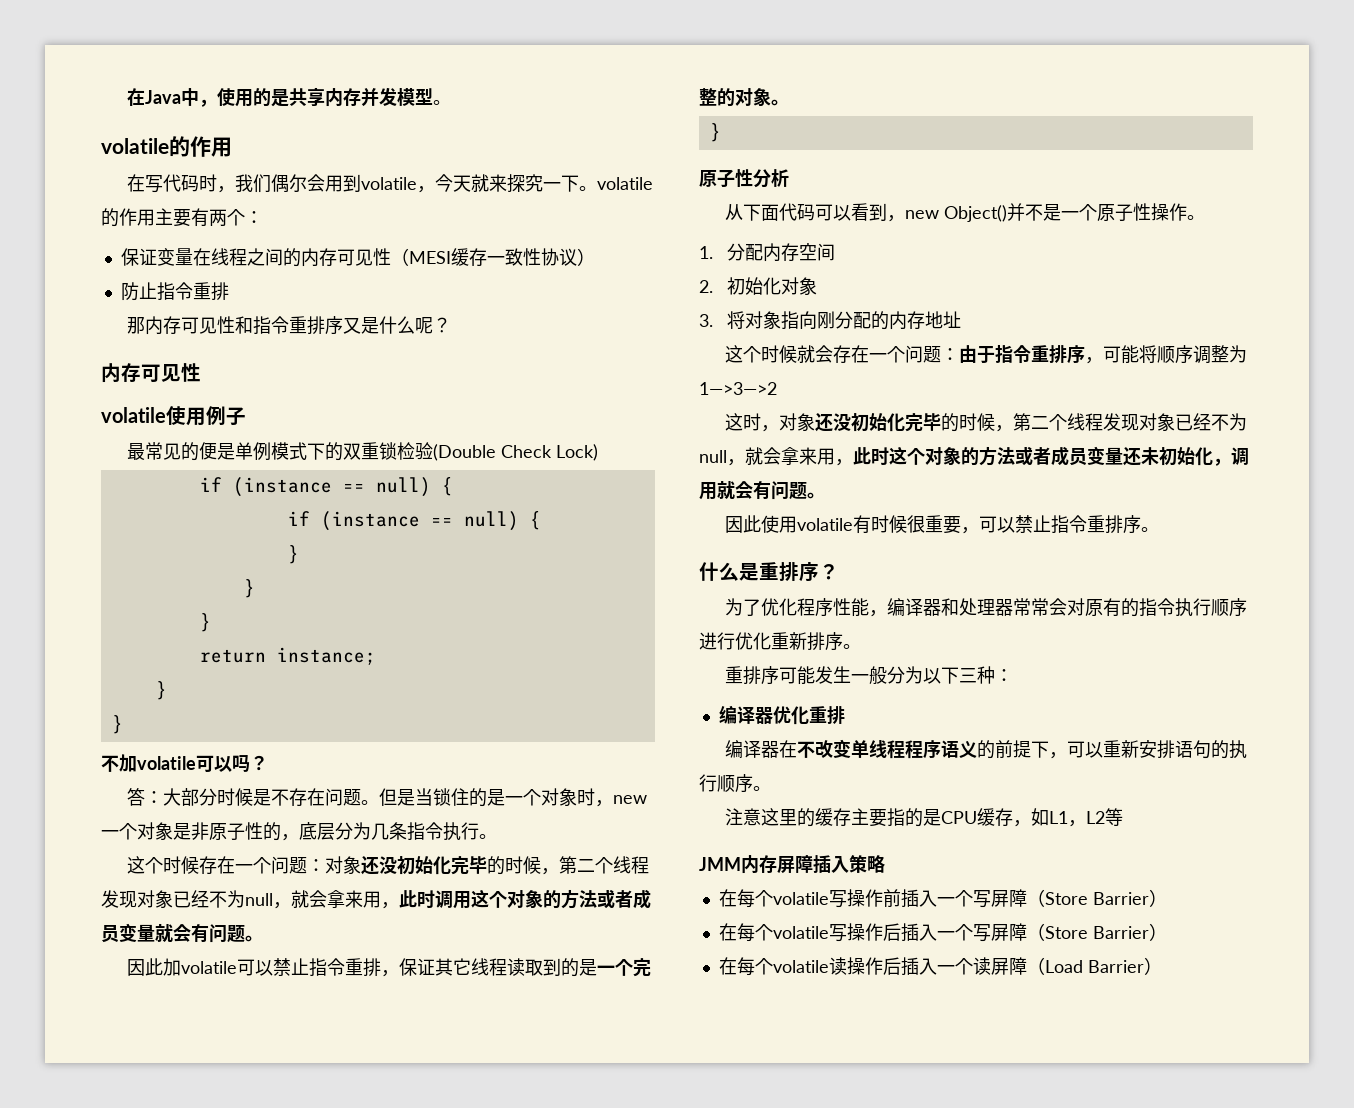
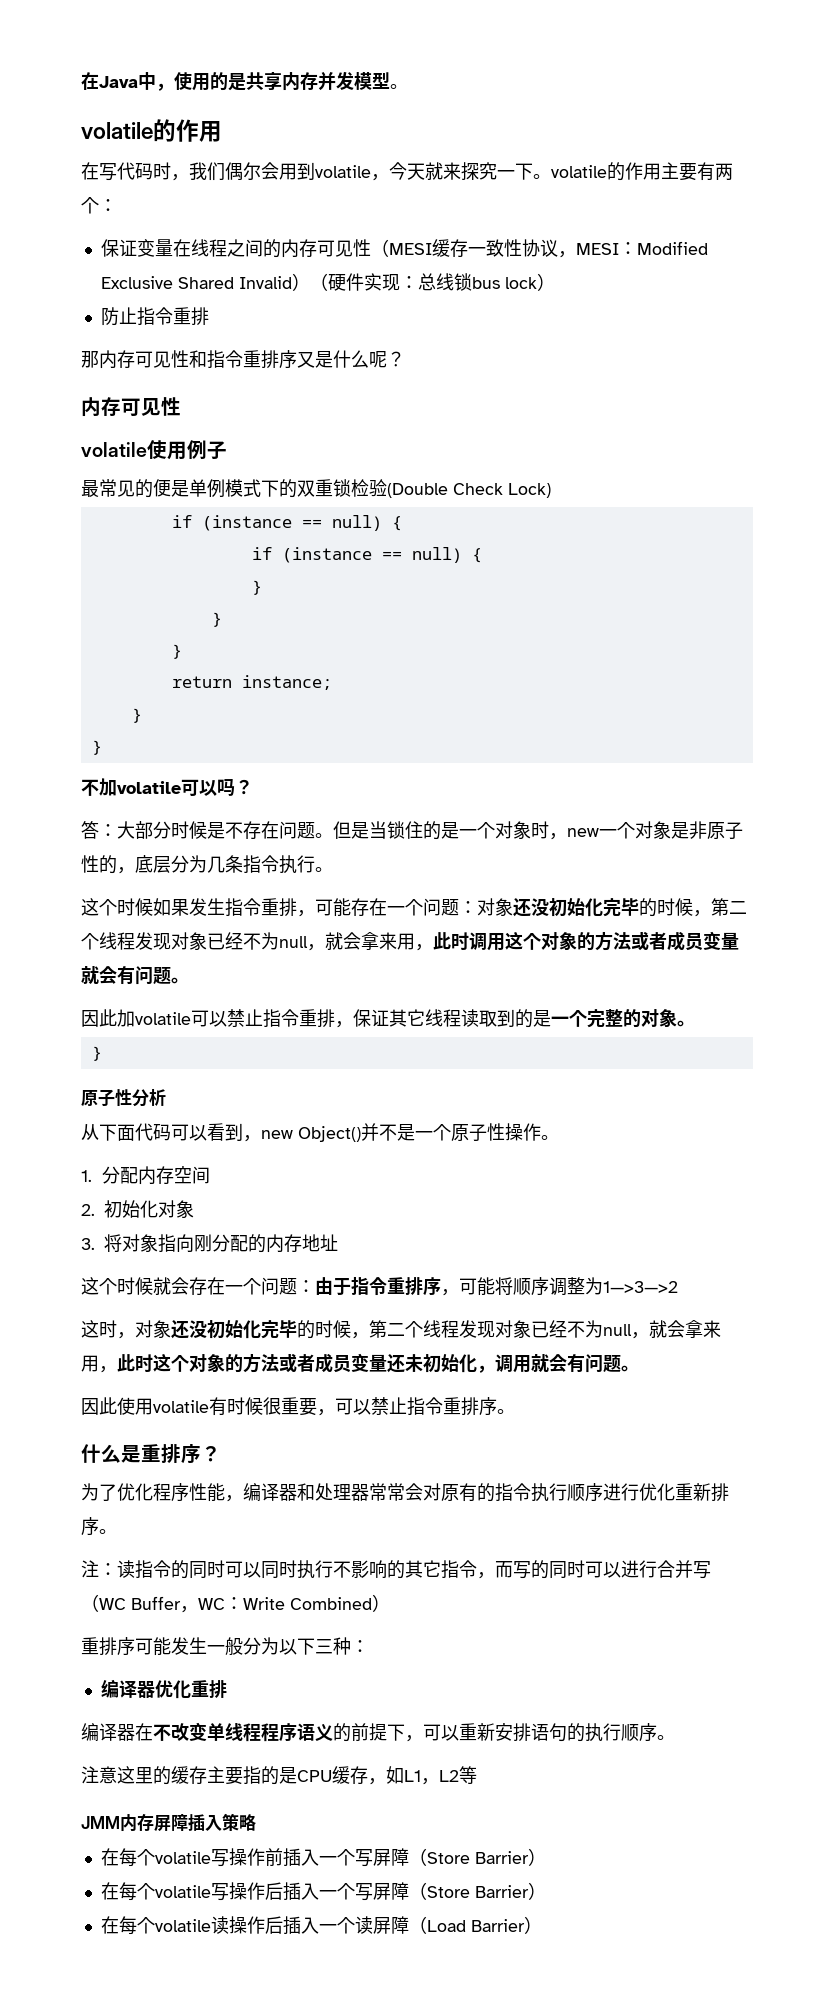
(577, 257) none -> [557,241,708,258] [100,273,537,291] ，MESI：Modified Exclusive Shared Invalid）（硬件实现：总线锁bus lock
(200, 865) none -> [153,898,351,917] 如果发生指令重排，可能
(861, 646) none -> [81,1560,711,1579] [81,1594,390,1613] // 注：读指令的同时可以同时执行不影响的其它指令，而写的同时可以进行合并写（WC Buffer，WC：Write Combined）

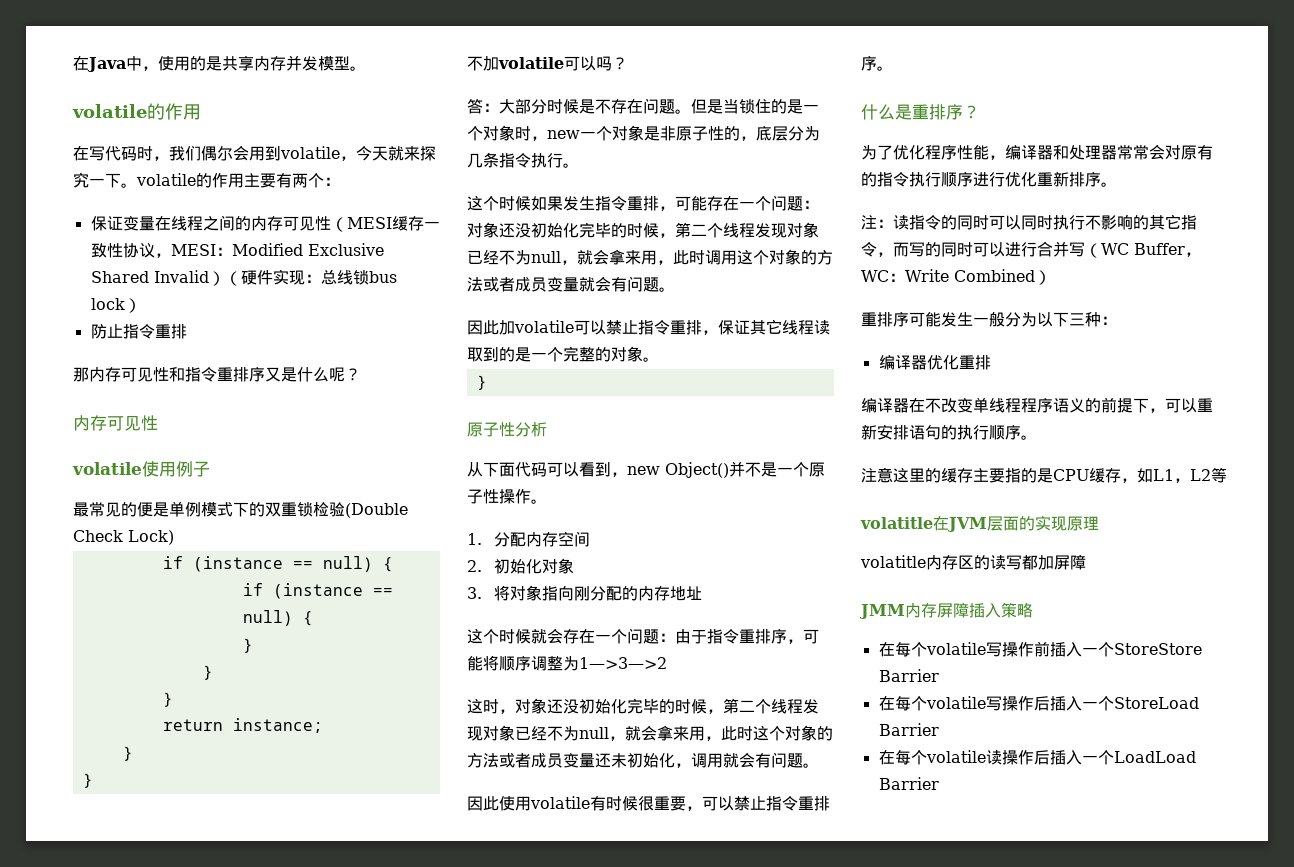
(477, 1775) none -> [860,515,1099,532] [860,554,1086,570] // volatitle在JVM层面的实现原理 // volatitle内存区的读写都加屏障
[354,1848,546,1867] 写屏障（Store Barrier） -> [1113,643,1202,655] [878,669,939,682] StoreStore Barrier
[354,1882,546,1901] 写屏障（Store Barrier） -> [1113,697,1199,709] [878,723,939,736] StoreLoad Barrier
[354,1916,542,1934] 读屏障（Load Barrier） -> [1113,751,1196,763] [878,777,939,790] LoadLoad Barrier

